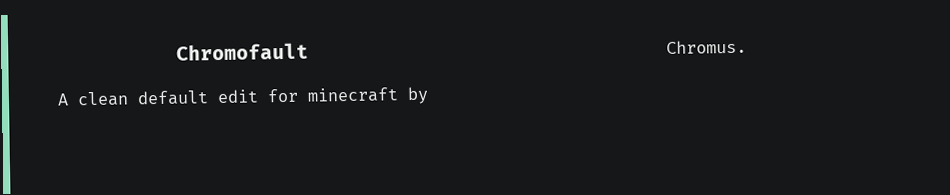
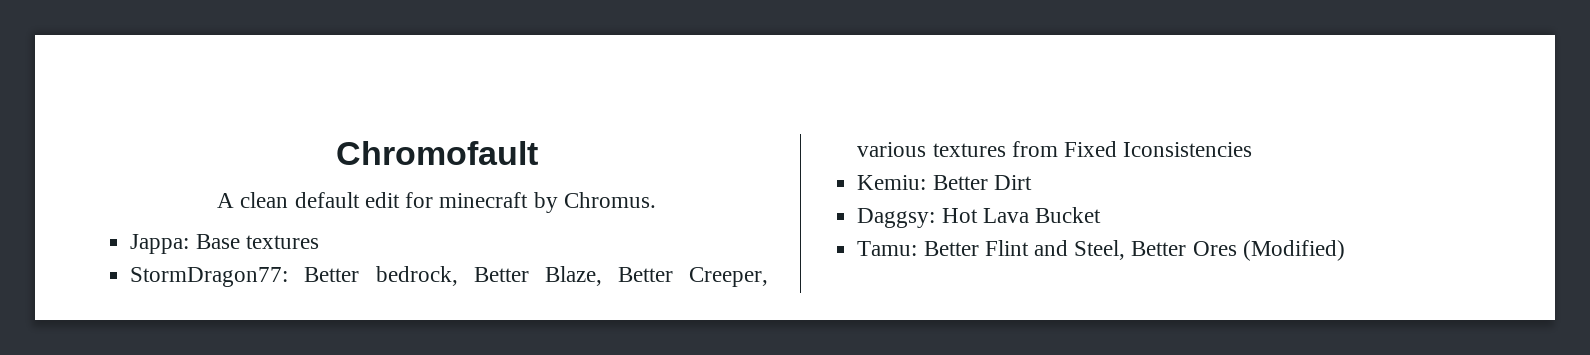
(747, 46) none -> [130,234,319,254] [130,266,769,287] [857,141,1253,157] [857,175,1032,190] [857,207,1101,228] [857,240,1345,261] // Jappa: Base textures // StormDragon77: Better bedrock, Better Blaze, Better Creeper, various textures from Fixed Iconsistencies // Kemiu: Better Dirt // Daggsy: Hot Lava Bucket // Tamu: Better Flint and Steel, Better Ores (Modified)

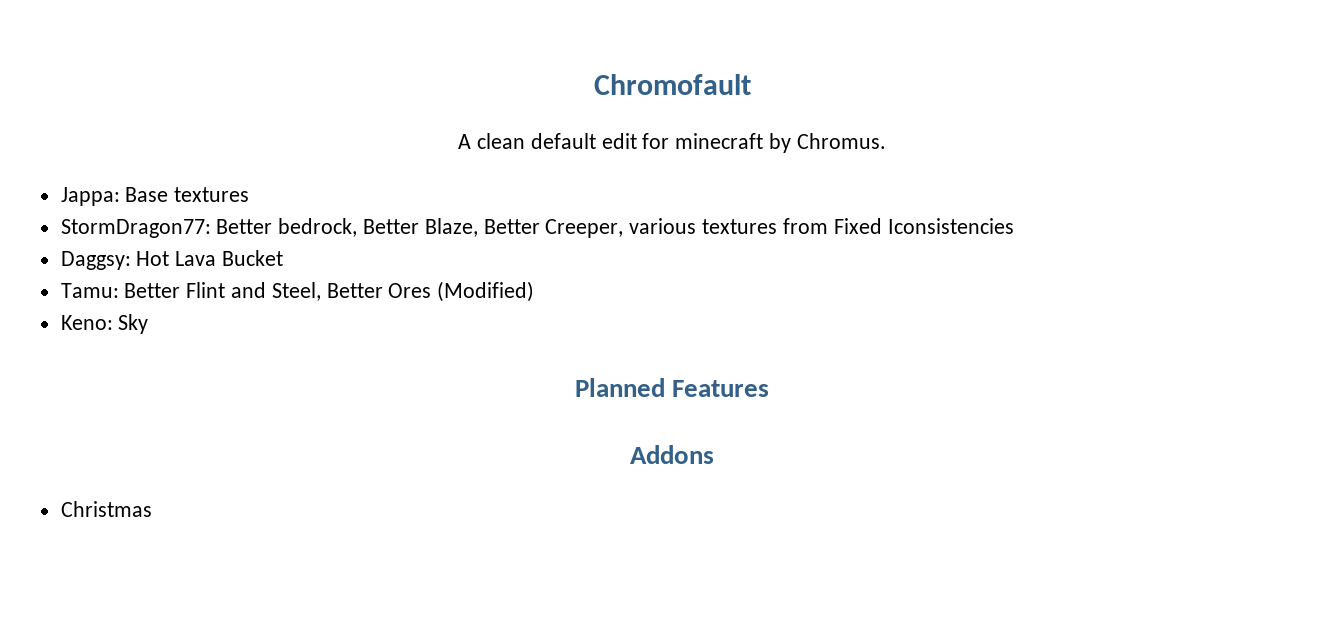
[857,175,1032,190] // Kemiu: Better Dirt -> (1014, 226) none
(1345, 250) none -> [60,314,149,334] [574,378,770,397] [630,445,714,464] [60,501,152,517] // Keno: Sky // Planned Features // Addons // Christmas

